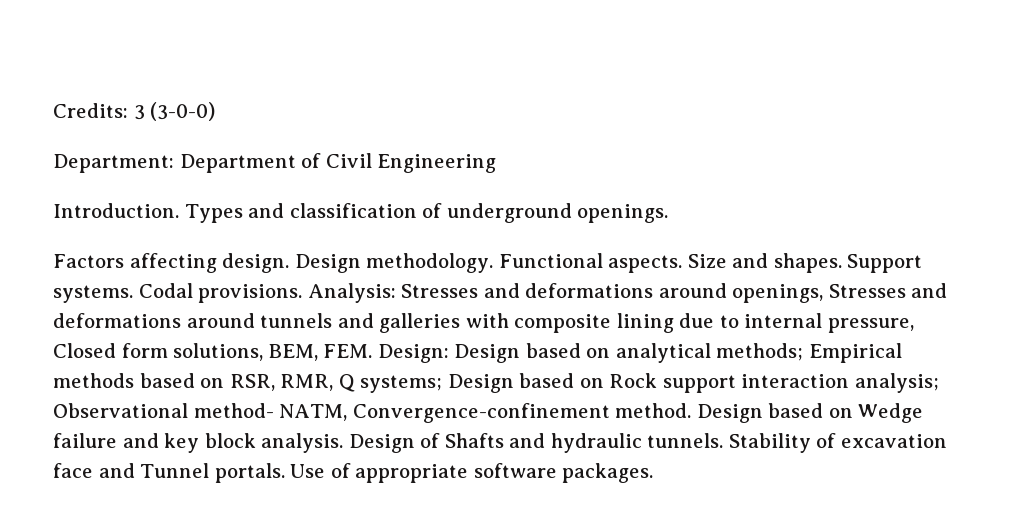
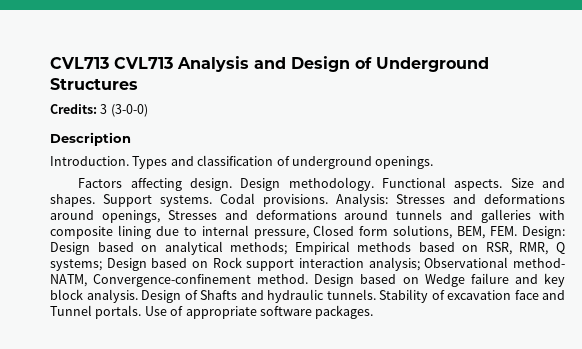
[53,102,216,121] [53,153,497,173] Credits: 3 (3-0-0) // Department: Department of Civil Engineering -> [50,56,489,72] [50,78,138,90] [50,104,148,117] [50,132,131,146] CVL713 CVL713 Analysis and Design of Underground Structures // Credits: 3 (3-0-0) // Description

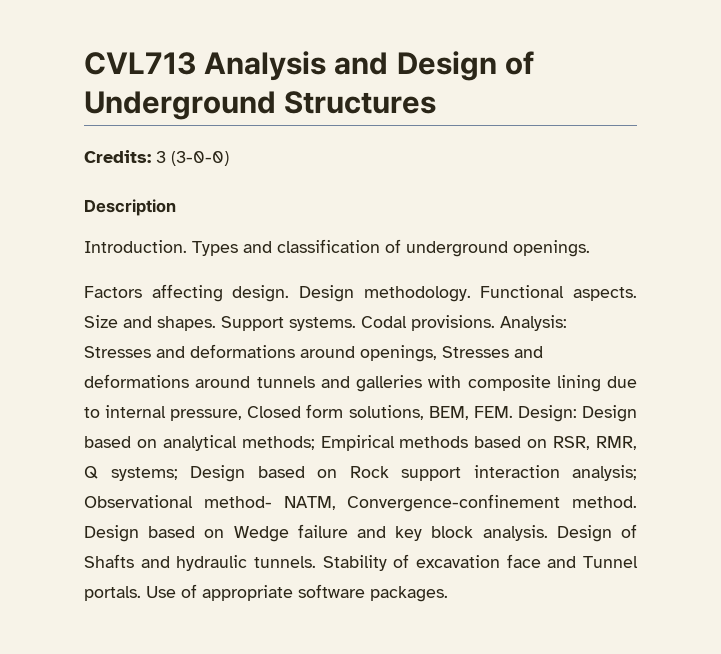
[50,57,173,69] CVL713 CVL713 -> [84,52,196,75] CVL713

